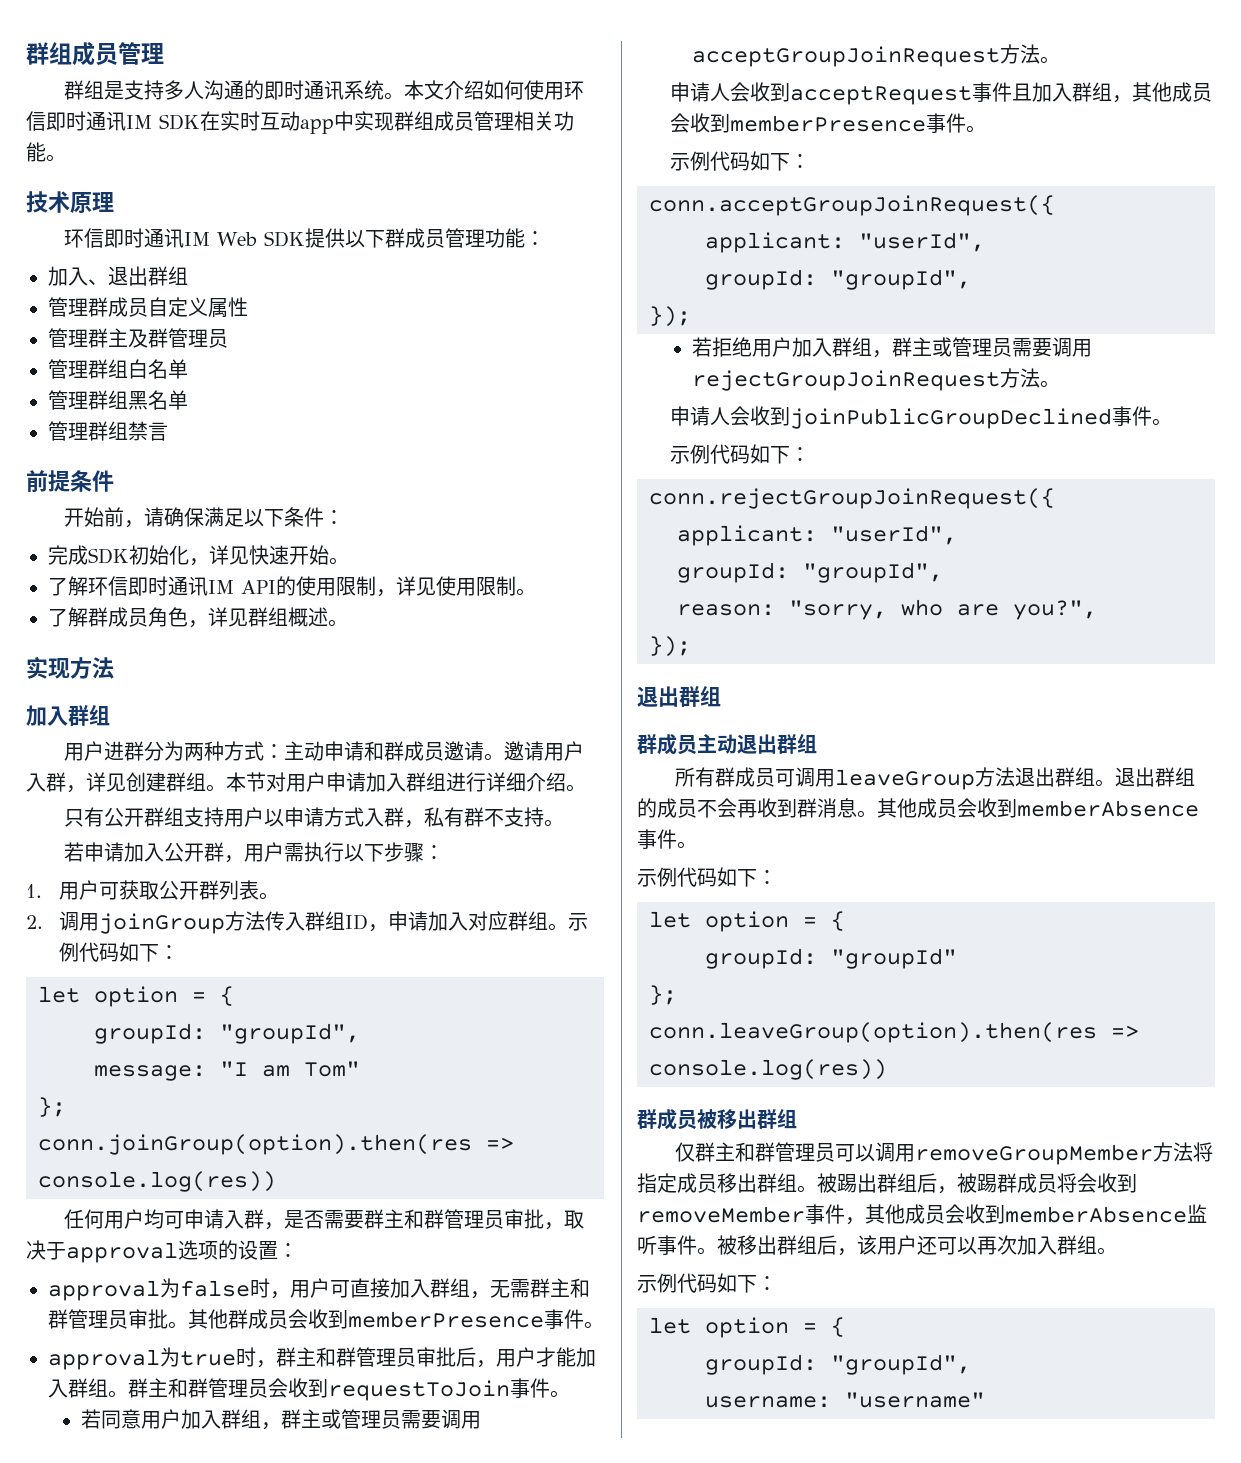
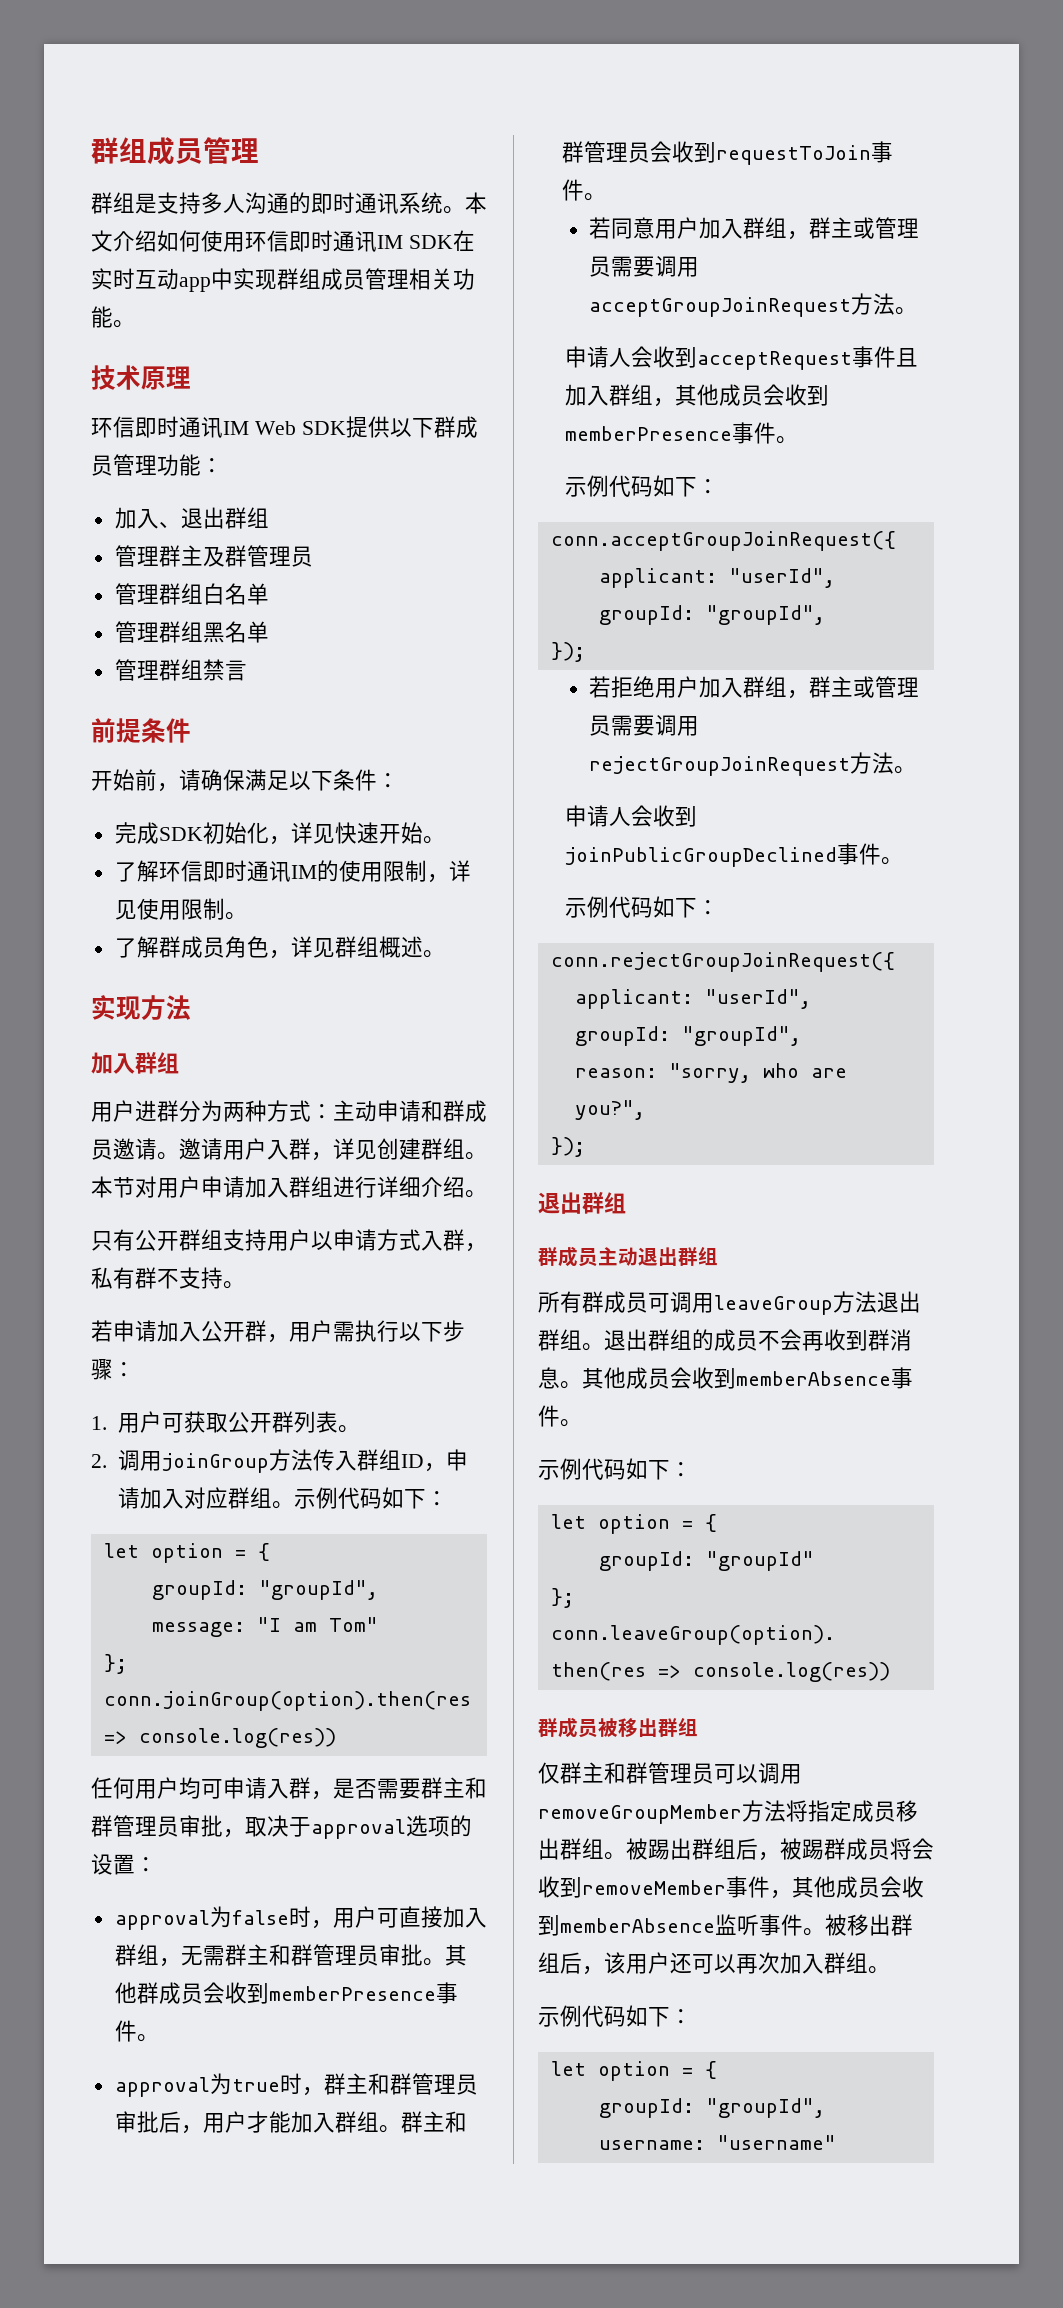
[48,297,248,318] // 管理群成员自定义属性 -> (269, 517) none
[241,580,276,594] API -> (317, 872) none

